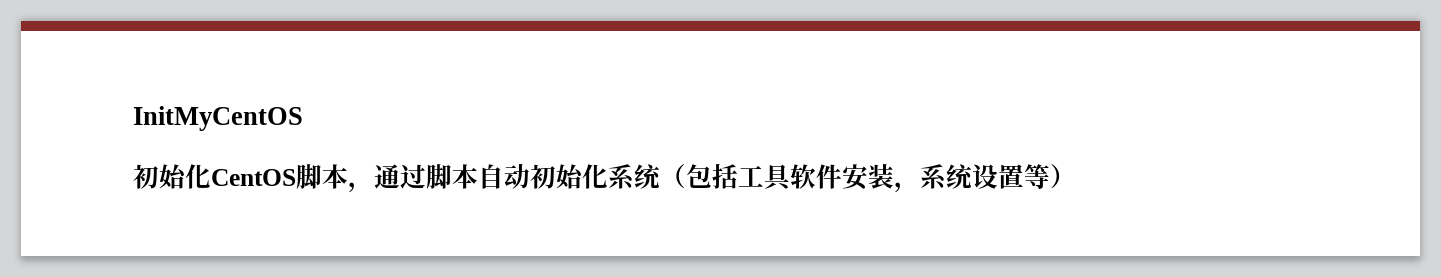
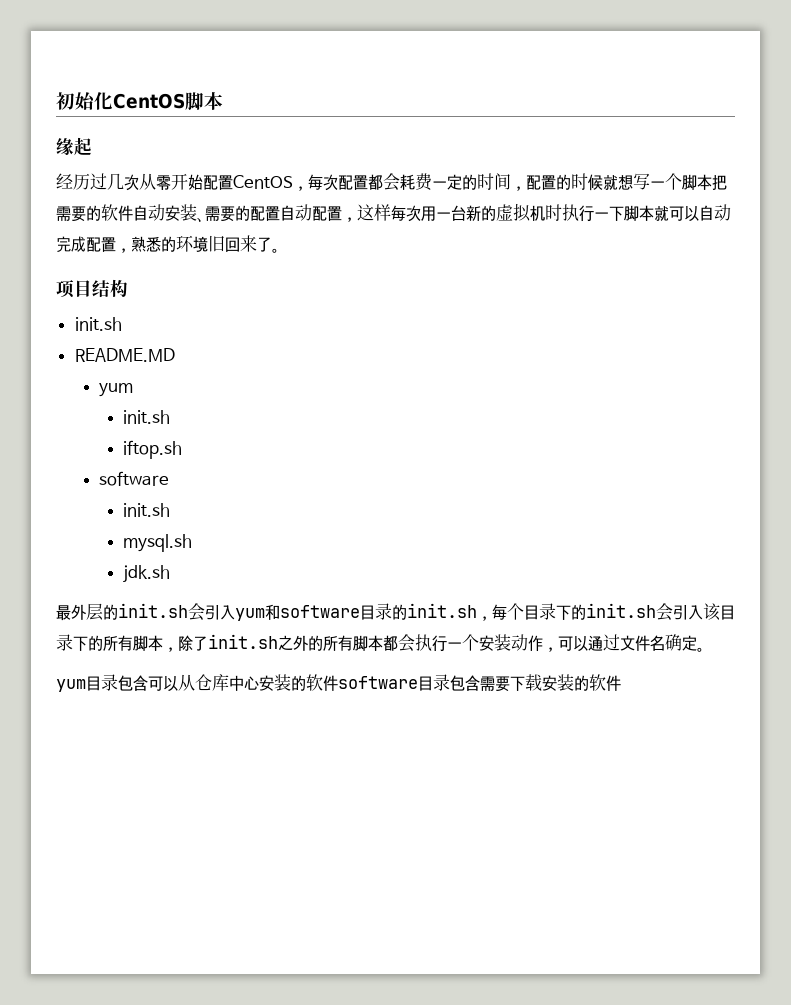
[133,106,303,131] InitMyCentOS // -> (56, 101) none
[348,163,1076,193] ，通过脚本自动初始化系统（包括工具软件安装，系统设置等） -> [56,137,92,156] [56,173,727,191] [56,203,731,223] [56,235,280,253] [56,279,128,298] [74,317,122,331] [74,348,175,362] [98,383,133,397] [123,410,171,424] [123,440,183,459] [98,471,169,486] [123,503,171,517] [123,534,193,552] [123,565,171,583] [56,603,735,621] [56,634,705,652] [56,674,621,692] // 缘起 // 经历过几次从零开始配置CentOS，每次配置都会耗费一定的时间，配置的时候就想写一个脚本把需要的软件自动安装、需要的配置自动配置，这样每次用一台新的虚拟机时执行一下脚本就可以自动完成配置，熟悉的环境旧回来了。 // 项目结构 // init.sh // README.MD // yum // init.sh // iftop.sh // software // init.sh // mysql.sh // jdk.sh // 最外层的init.sh会引入yum和software目录的init.sh，每个目录下的init.sh会引入该目录下的所有脚本，除了init.sh之外的所有脚本都会执行一个安装动作，可以通过文件名确定。 // yum目录包含可以从仓库中心安装的软件software目录包含需要下载安装的软件

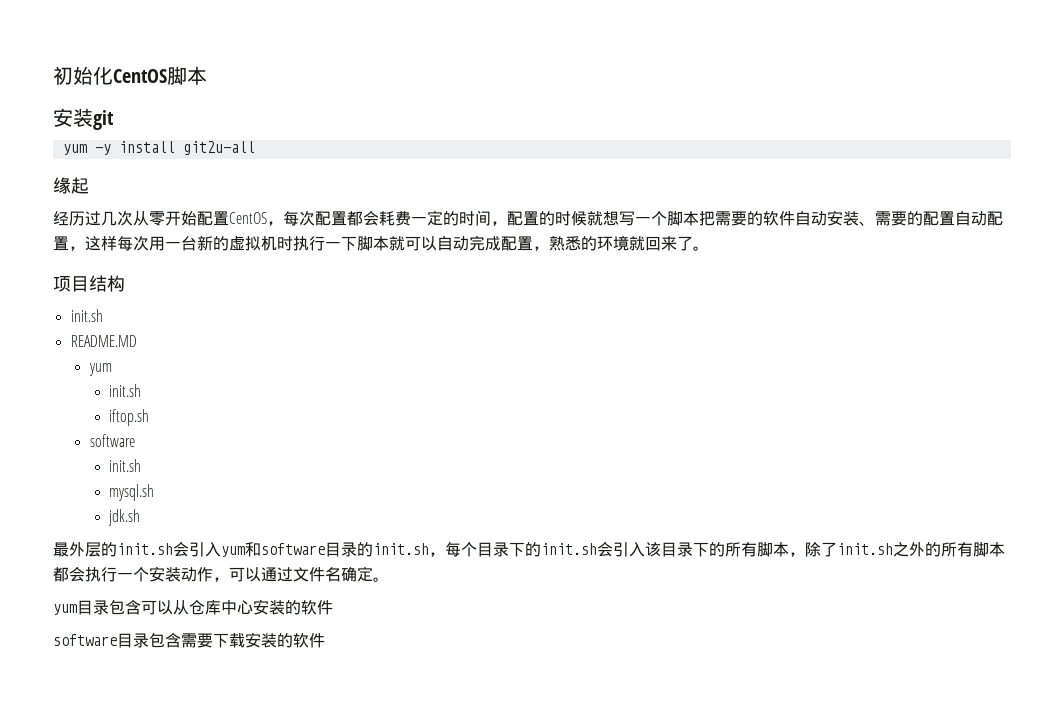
(223, 101) none -> [53,108,114,130] [62,141,255,155] // 安装git // yum -y install git2u-all
[208,235,225,252] 旧 -> [629,236,645,251] 就
(338, 683) none -> (333, 607) //

